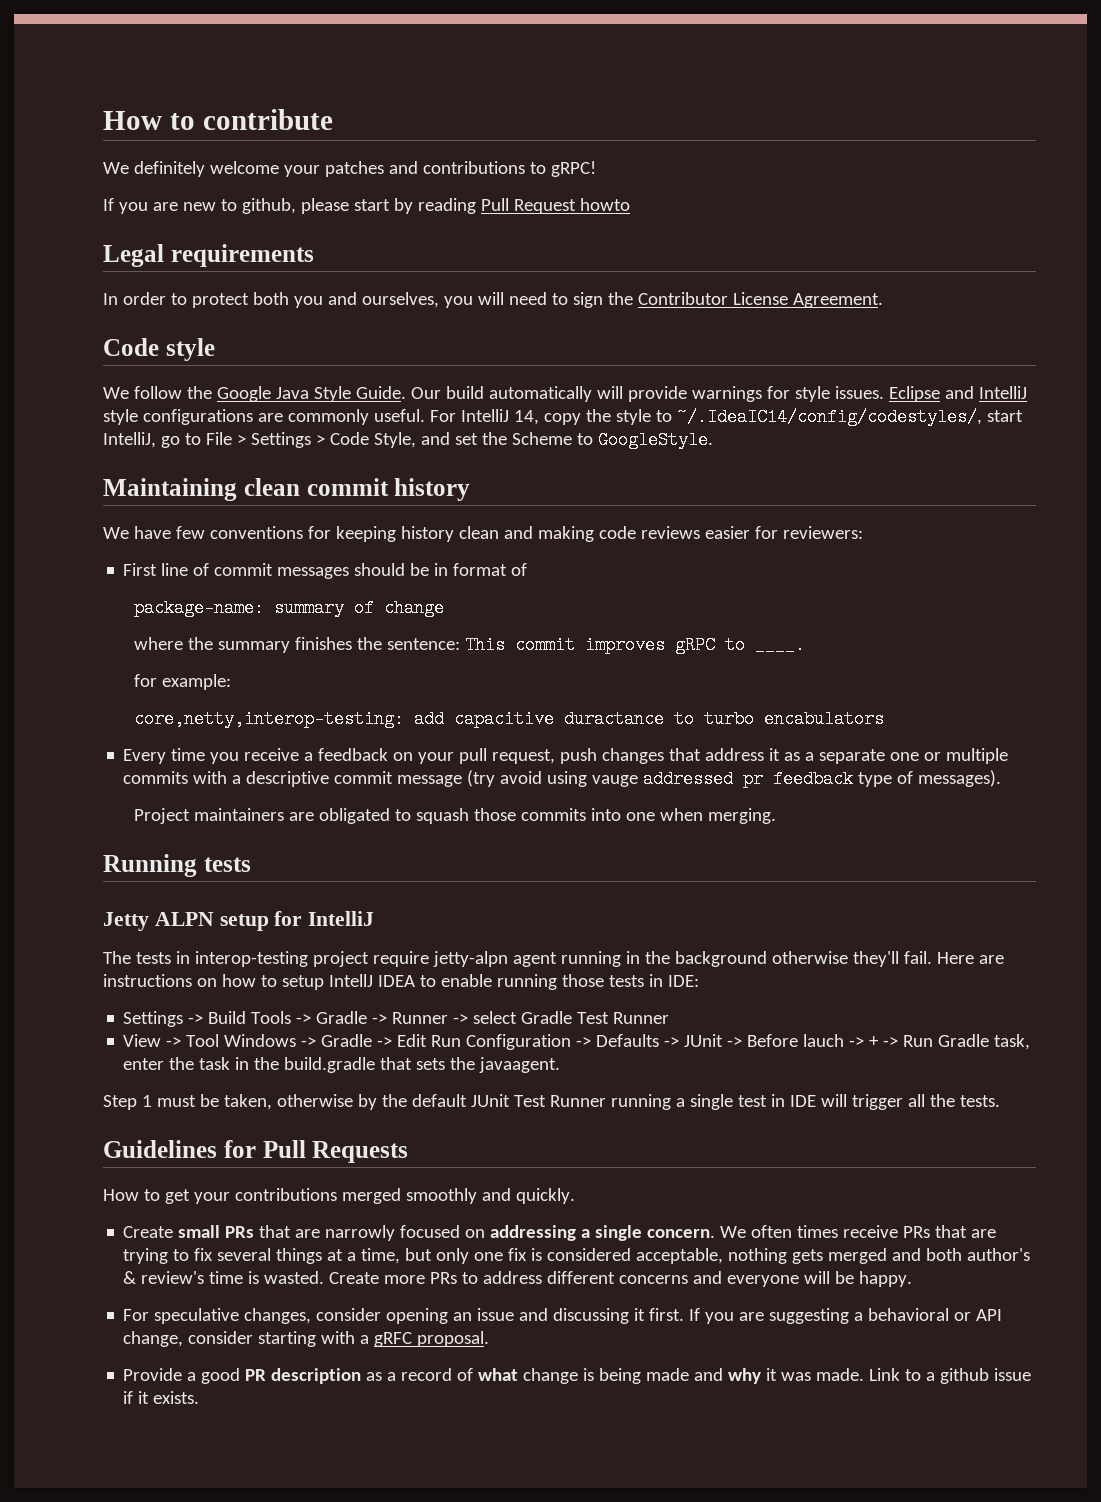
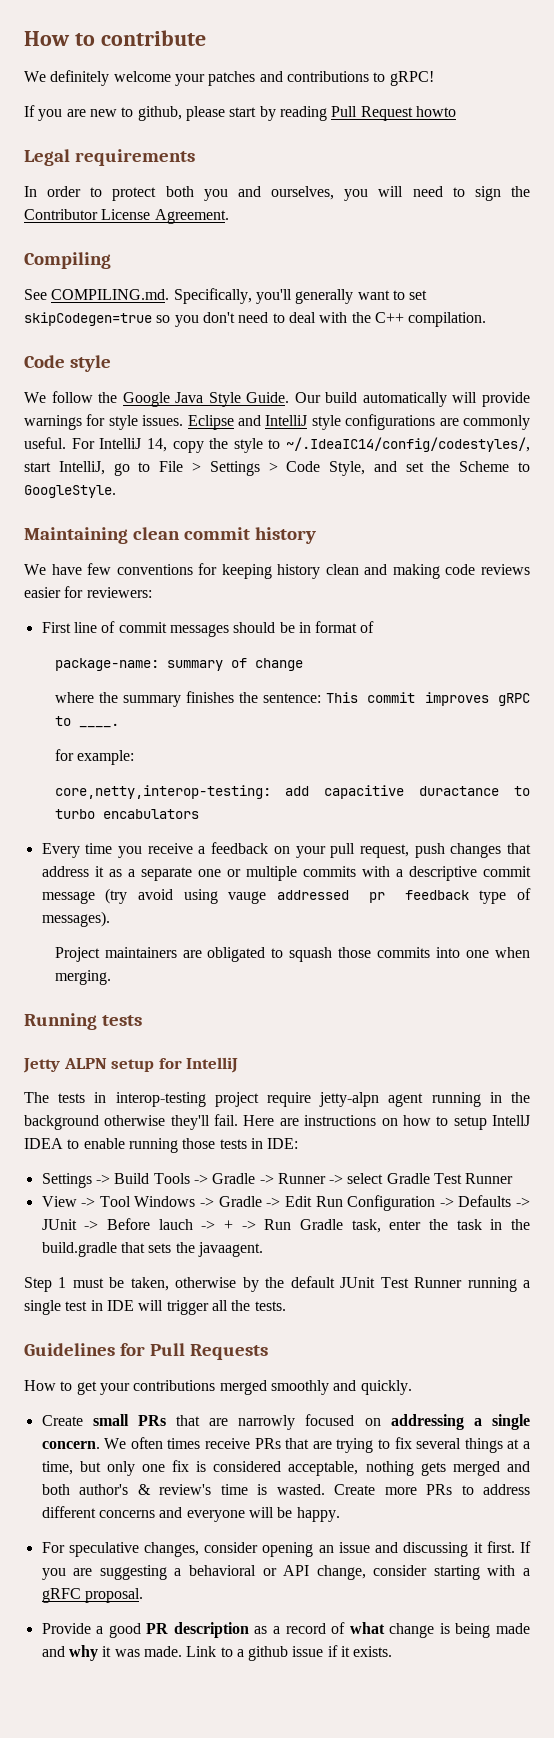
(883, 300) none -> [24,252,111,269] [24,288,428,304] [24,312,487,327] // Compiling // See COMPILING.md. Specifically, you'll generally want to set skipCodegen=true so you don't need to deal with the C++ compilation.

